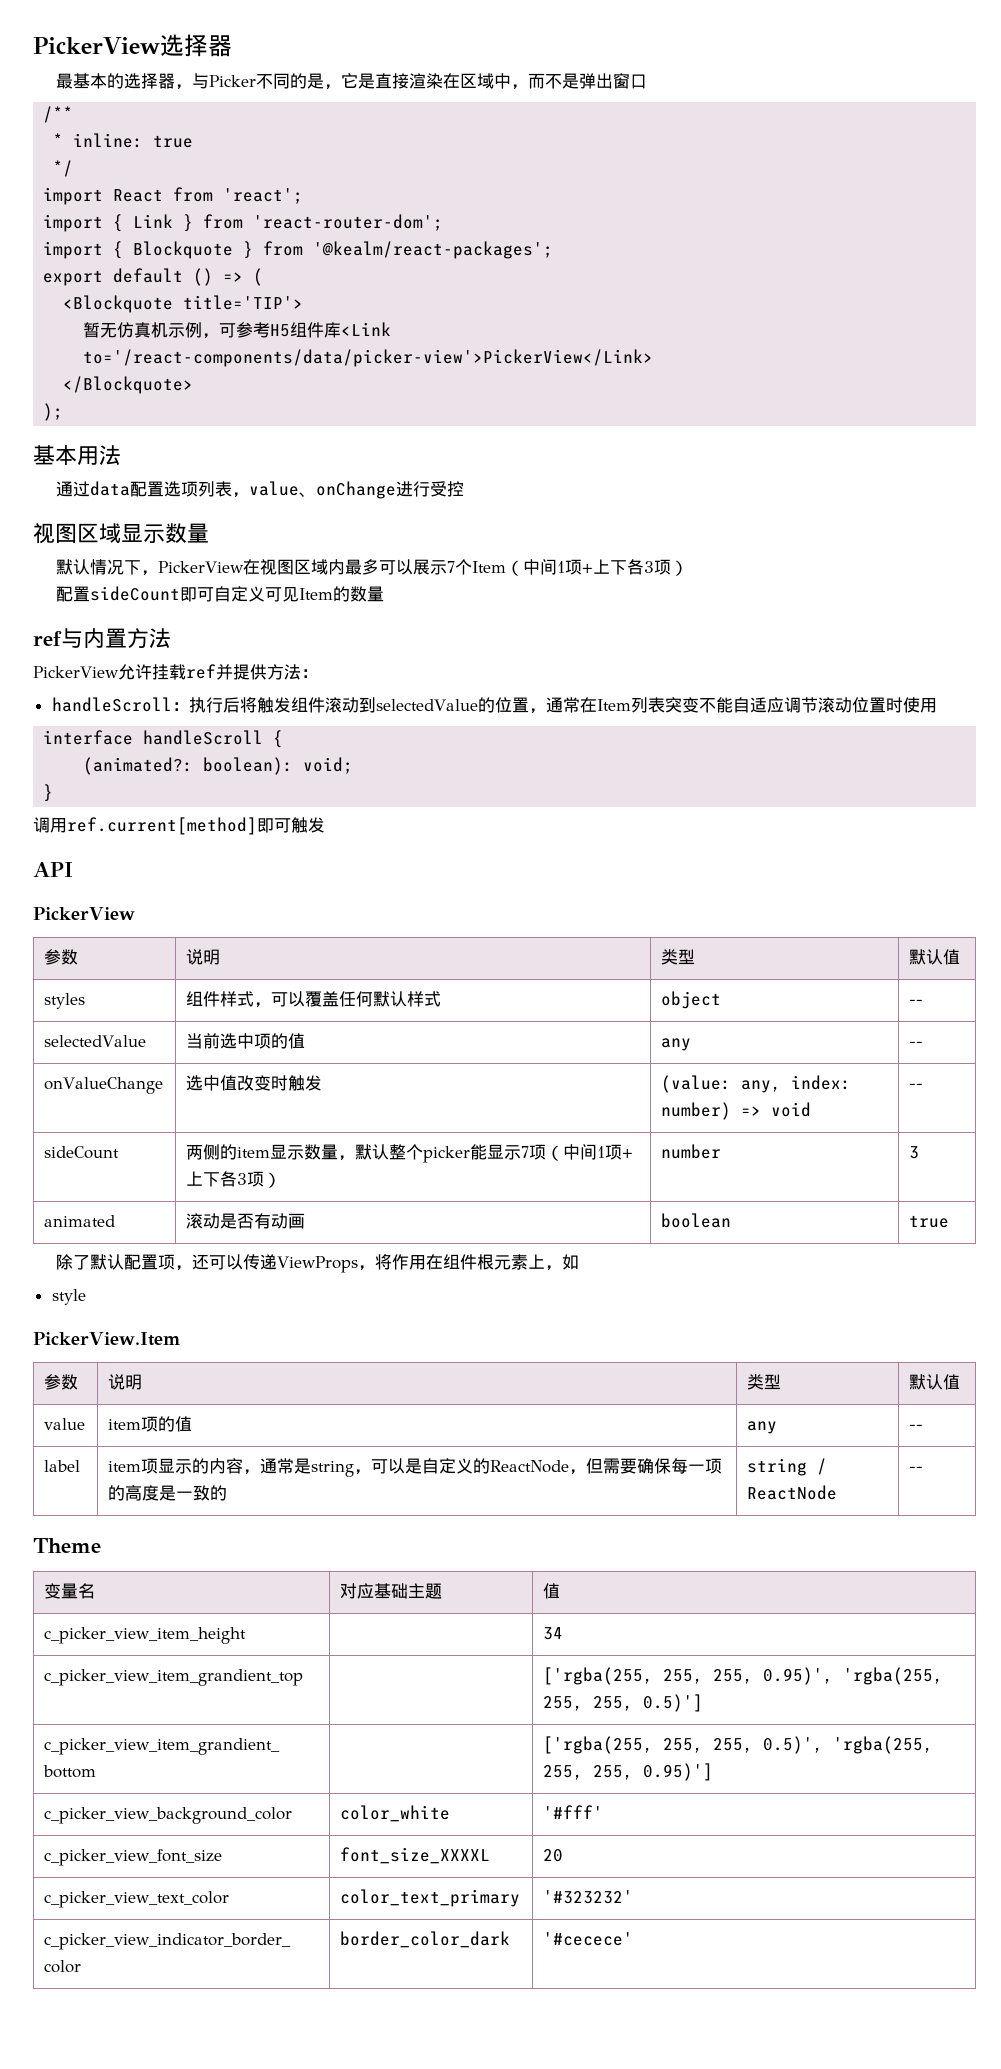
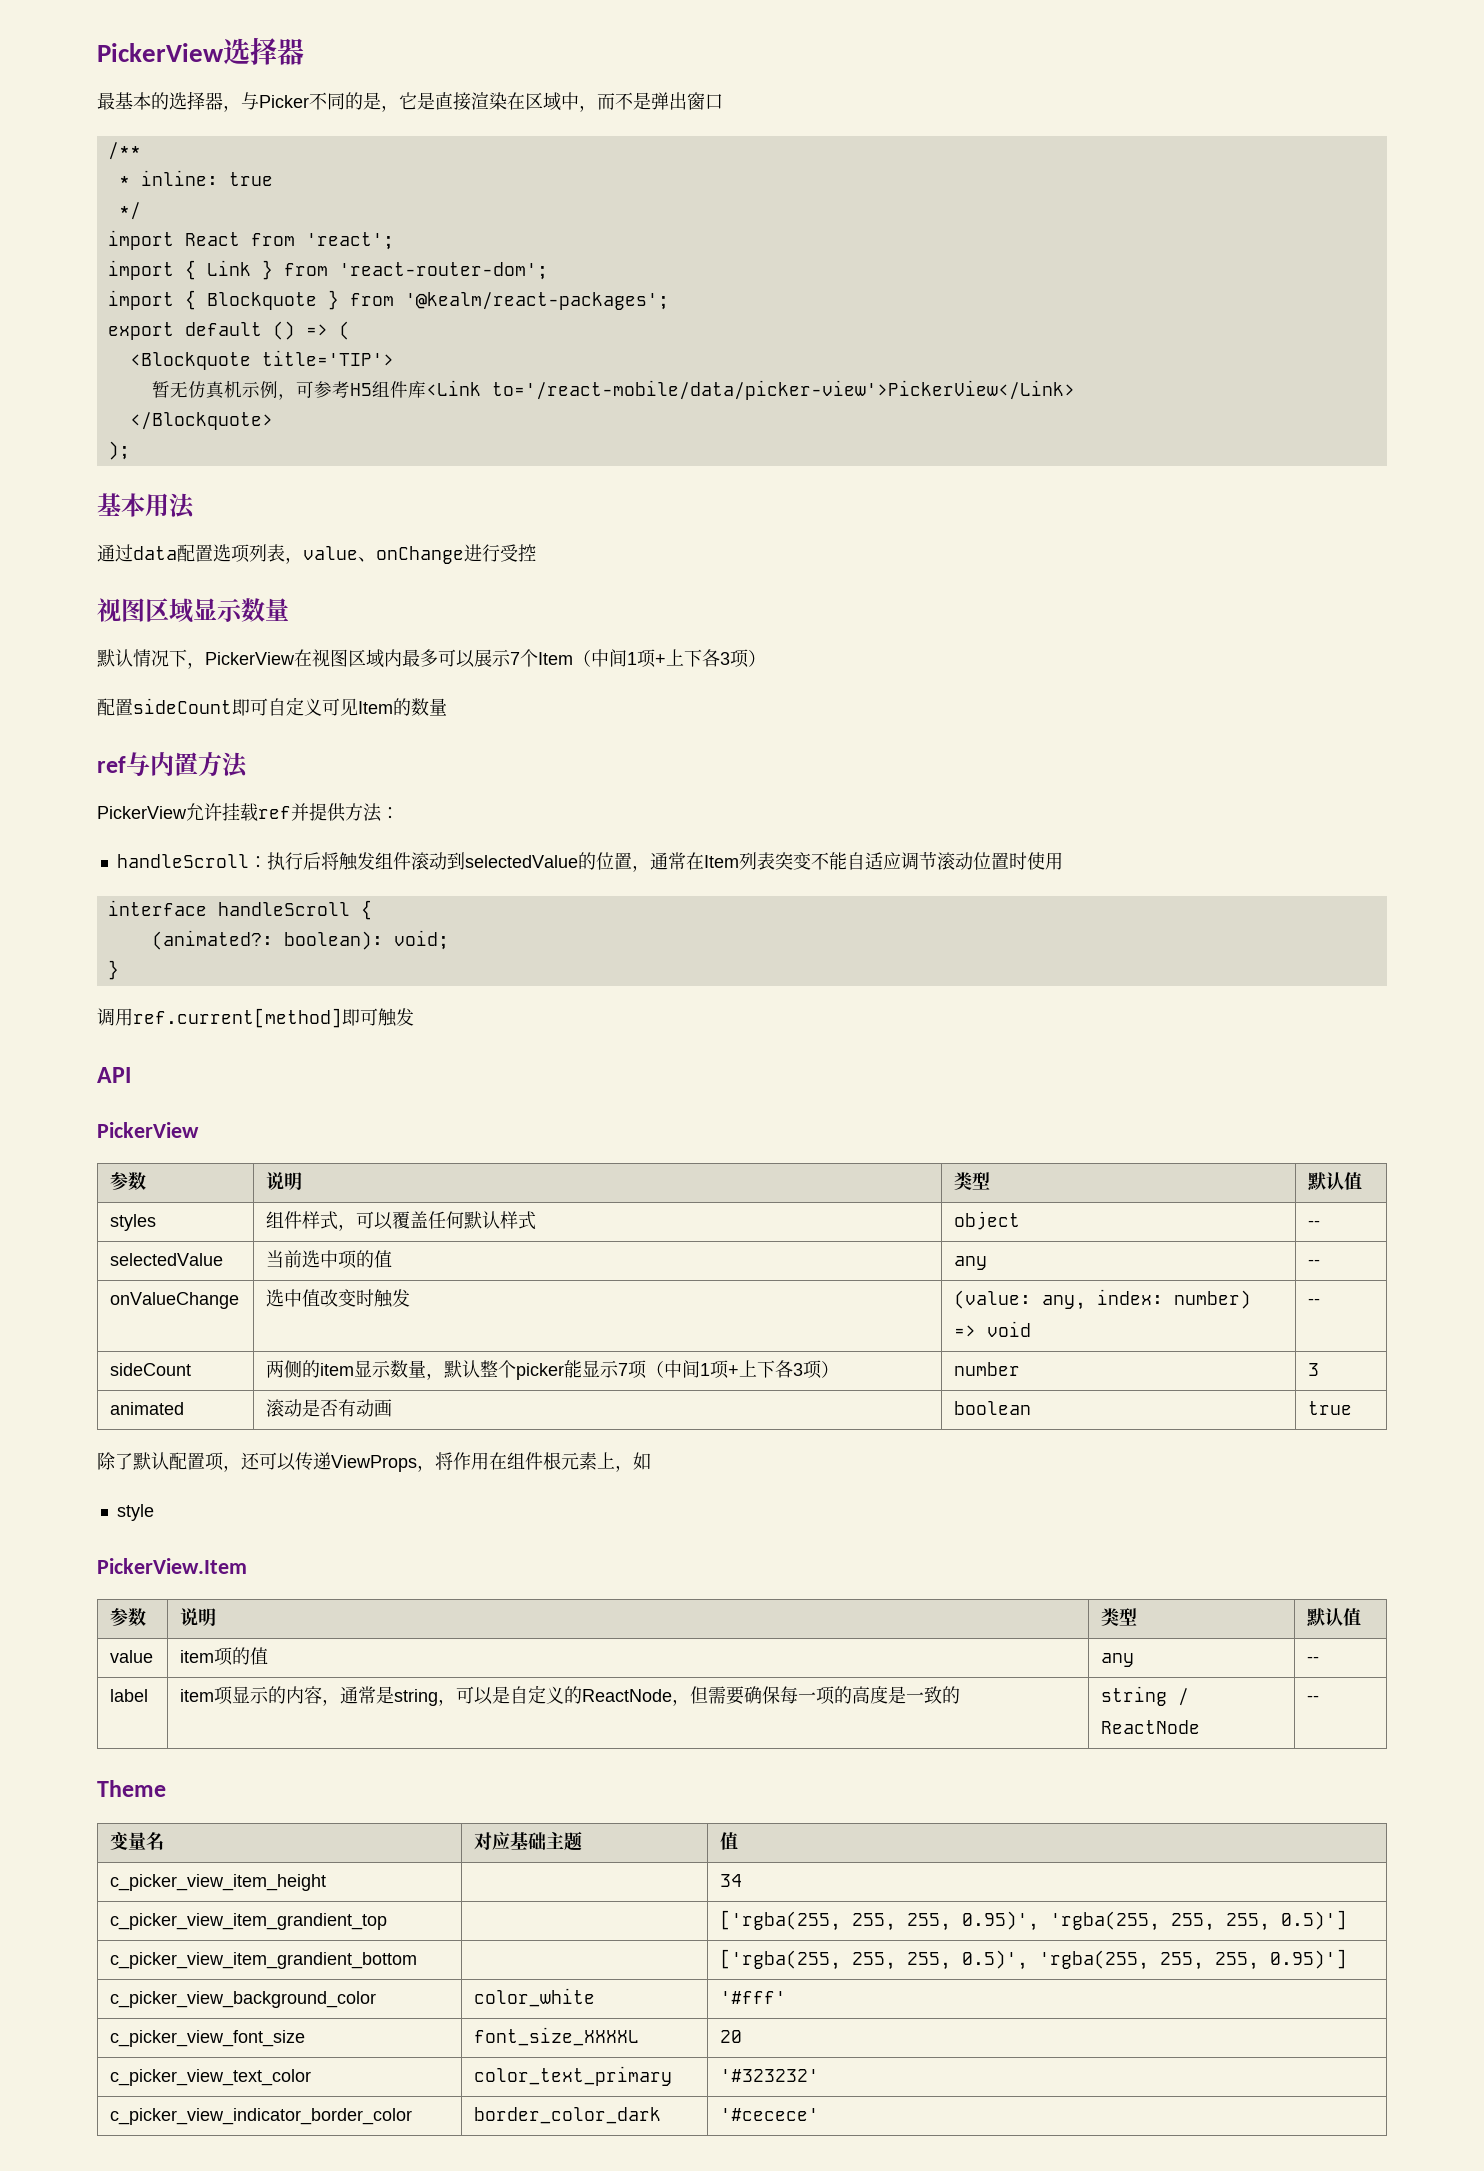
[83,349,654,367] to='/react-components/data/picker-view'>PickerView</Link> -> [491,380,1075,400] to='/react-mobile/data/picker-view'>PickerView</Link>

